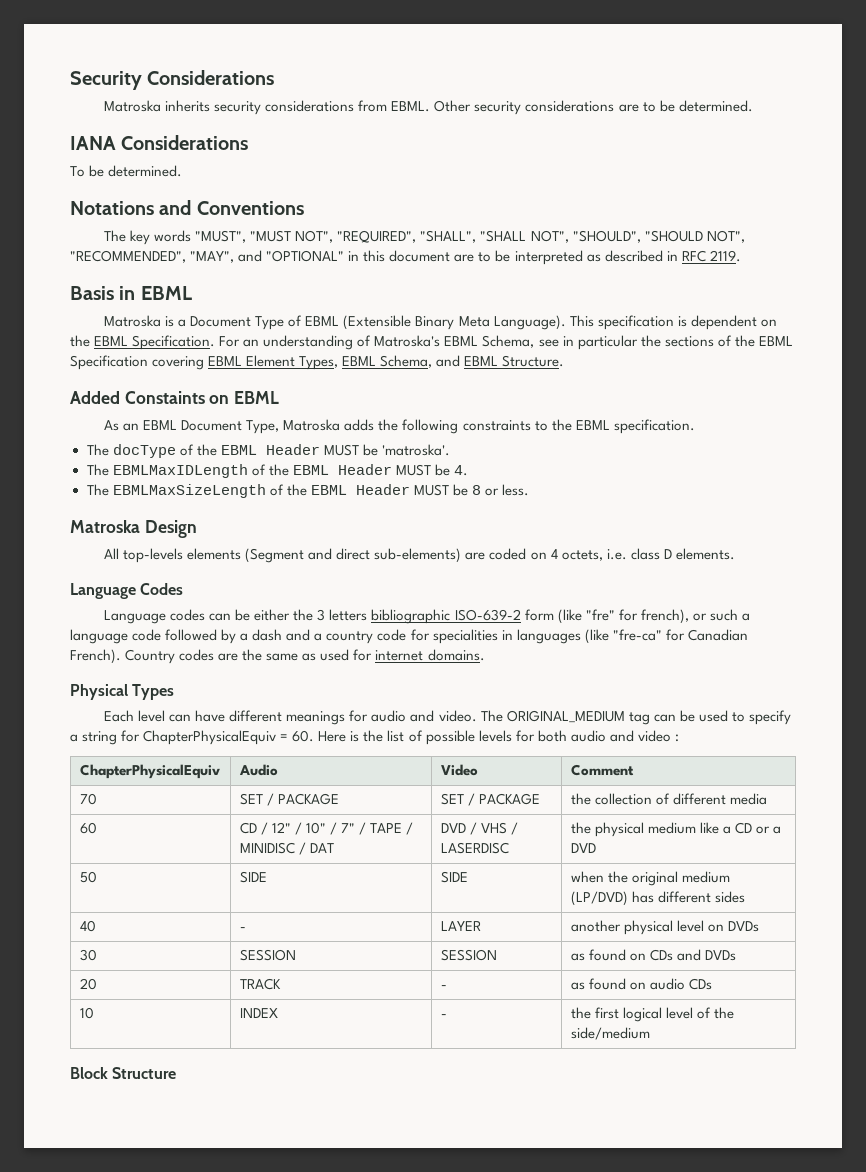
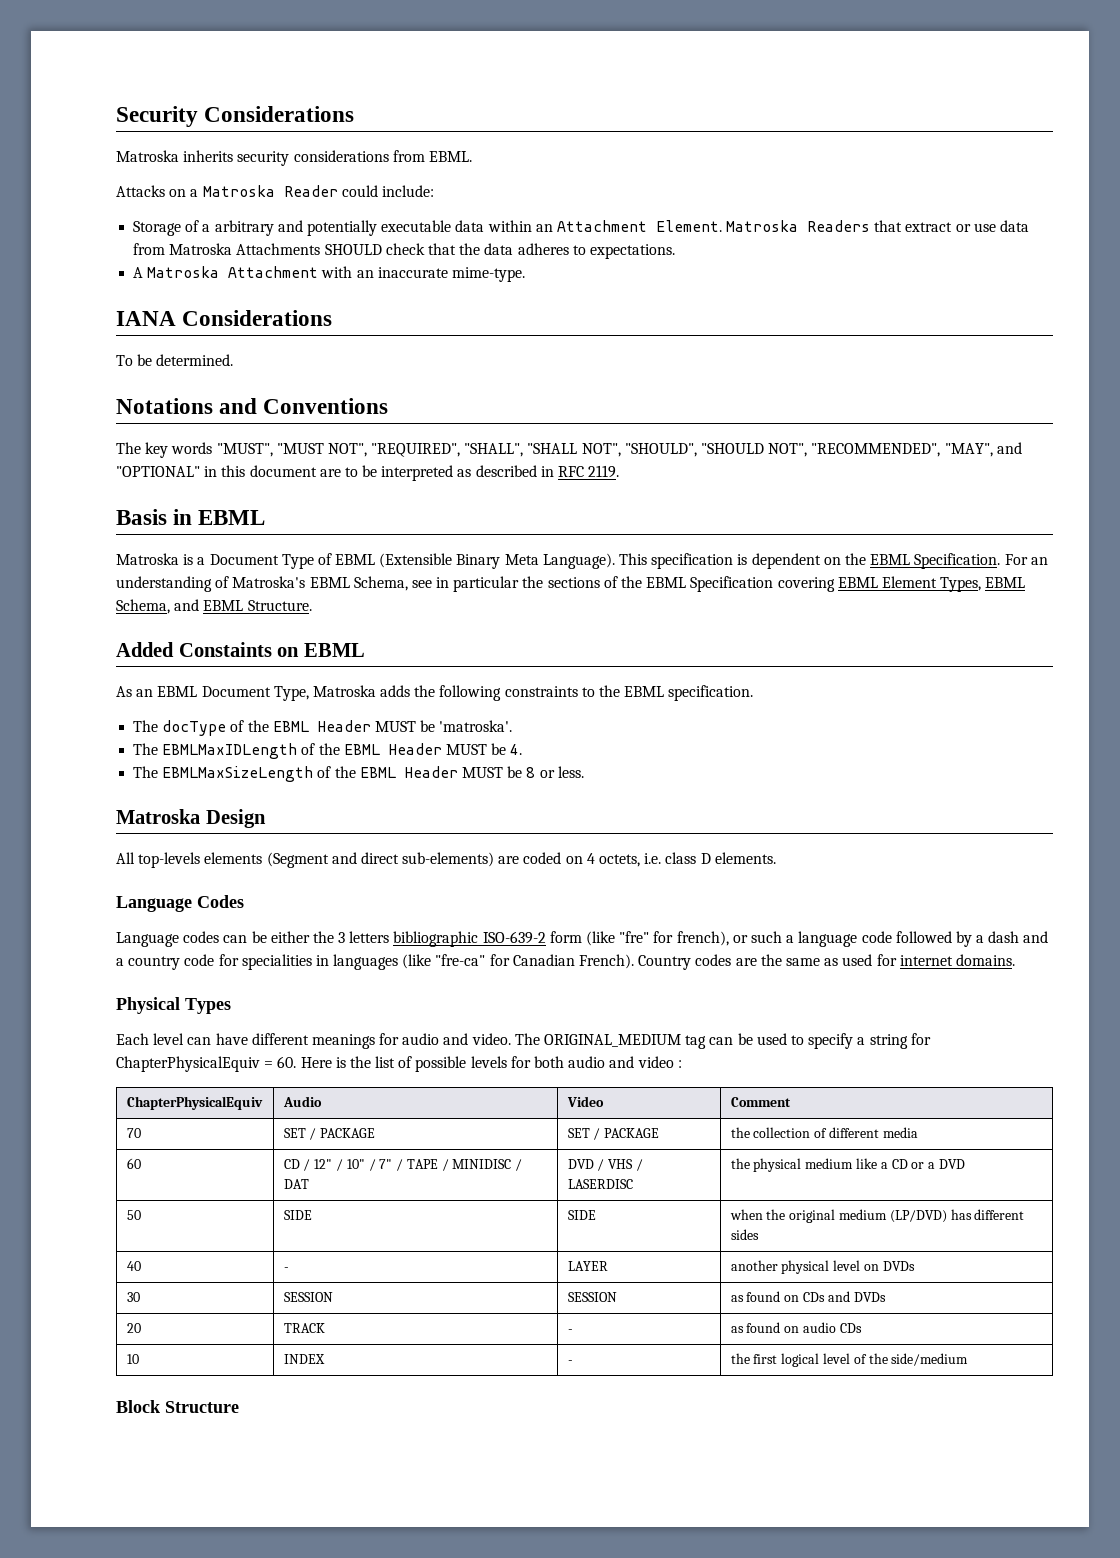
[434,100,753,115] Other security considerations are to be determined. -> [116,185,434,197] [133,220,1030,236] [133,243,675,259] [133,266,525,282] // Attacks on a Matroska Reader could include: // Storage of a arbitrary and potentially executable data within an Attachment Element. Matroska Readers that extract or use data from Matroska Attachments SHOULD check that the data adheres to expectations. // A Matroska Attachment with an inaccurate mime-type.

